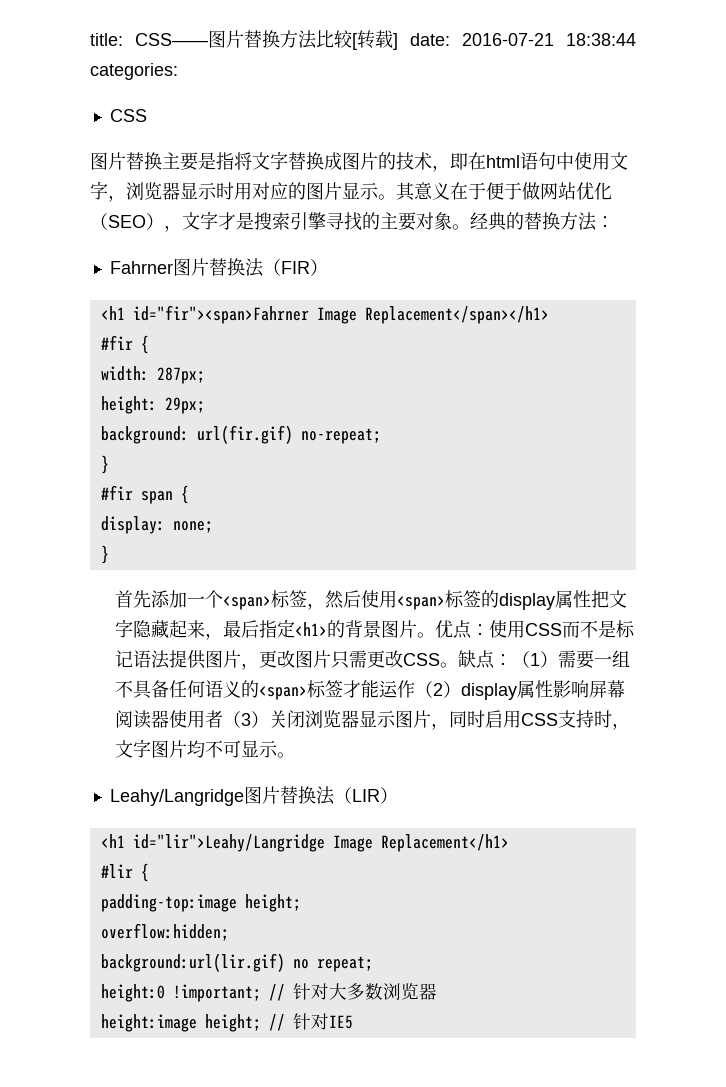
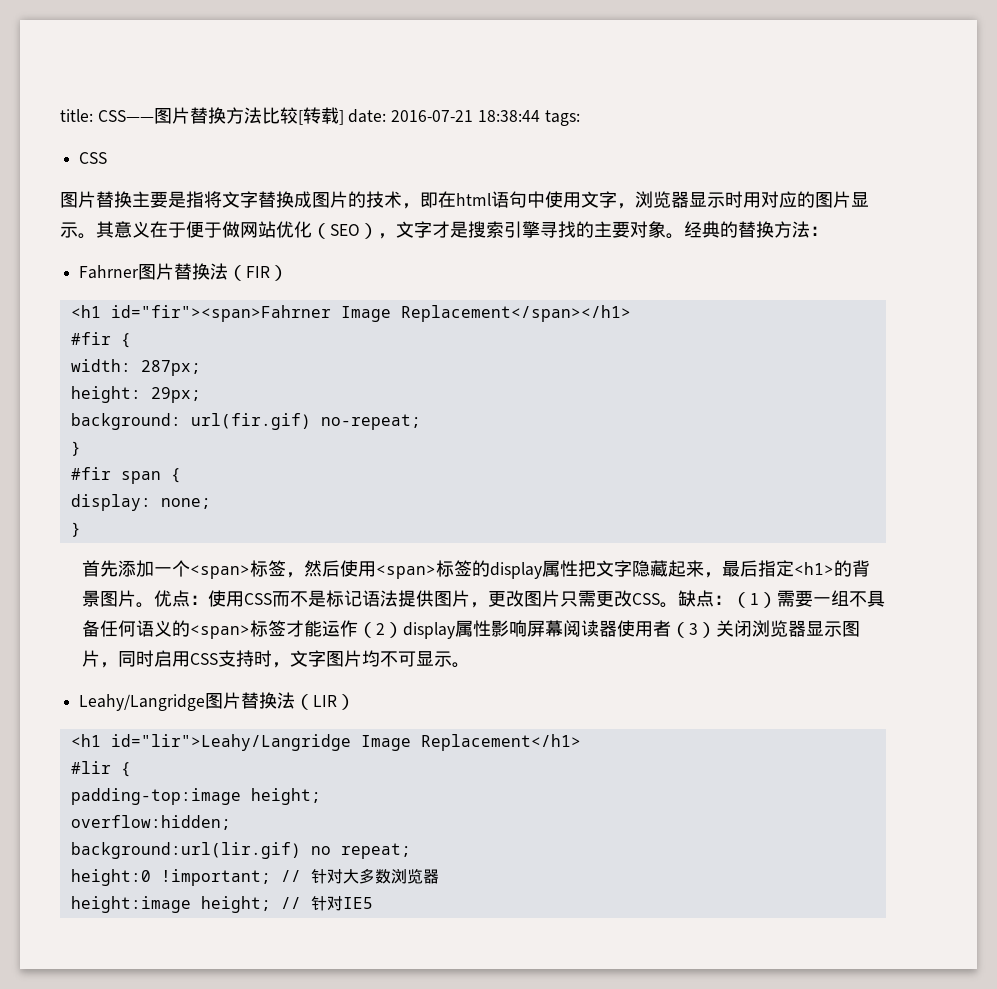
[90,63,178,80] categories: -> [544,110,580,126] tags:

